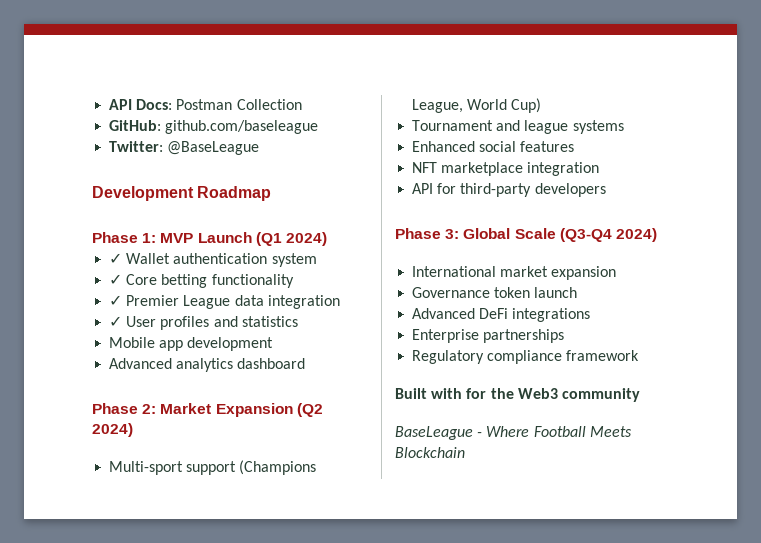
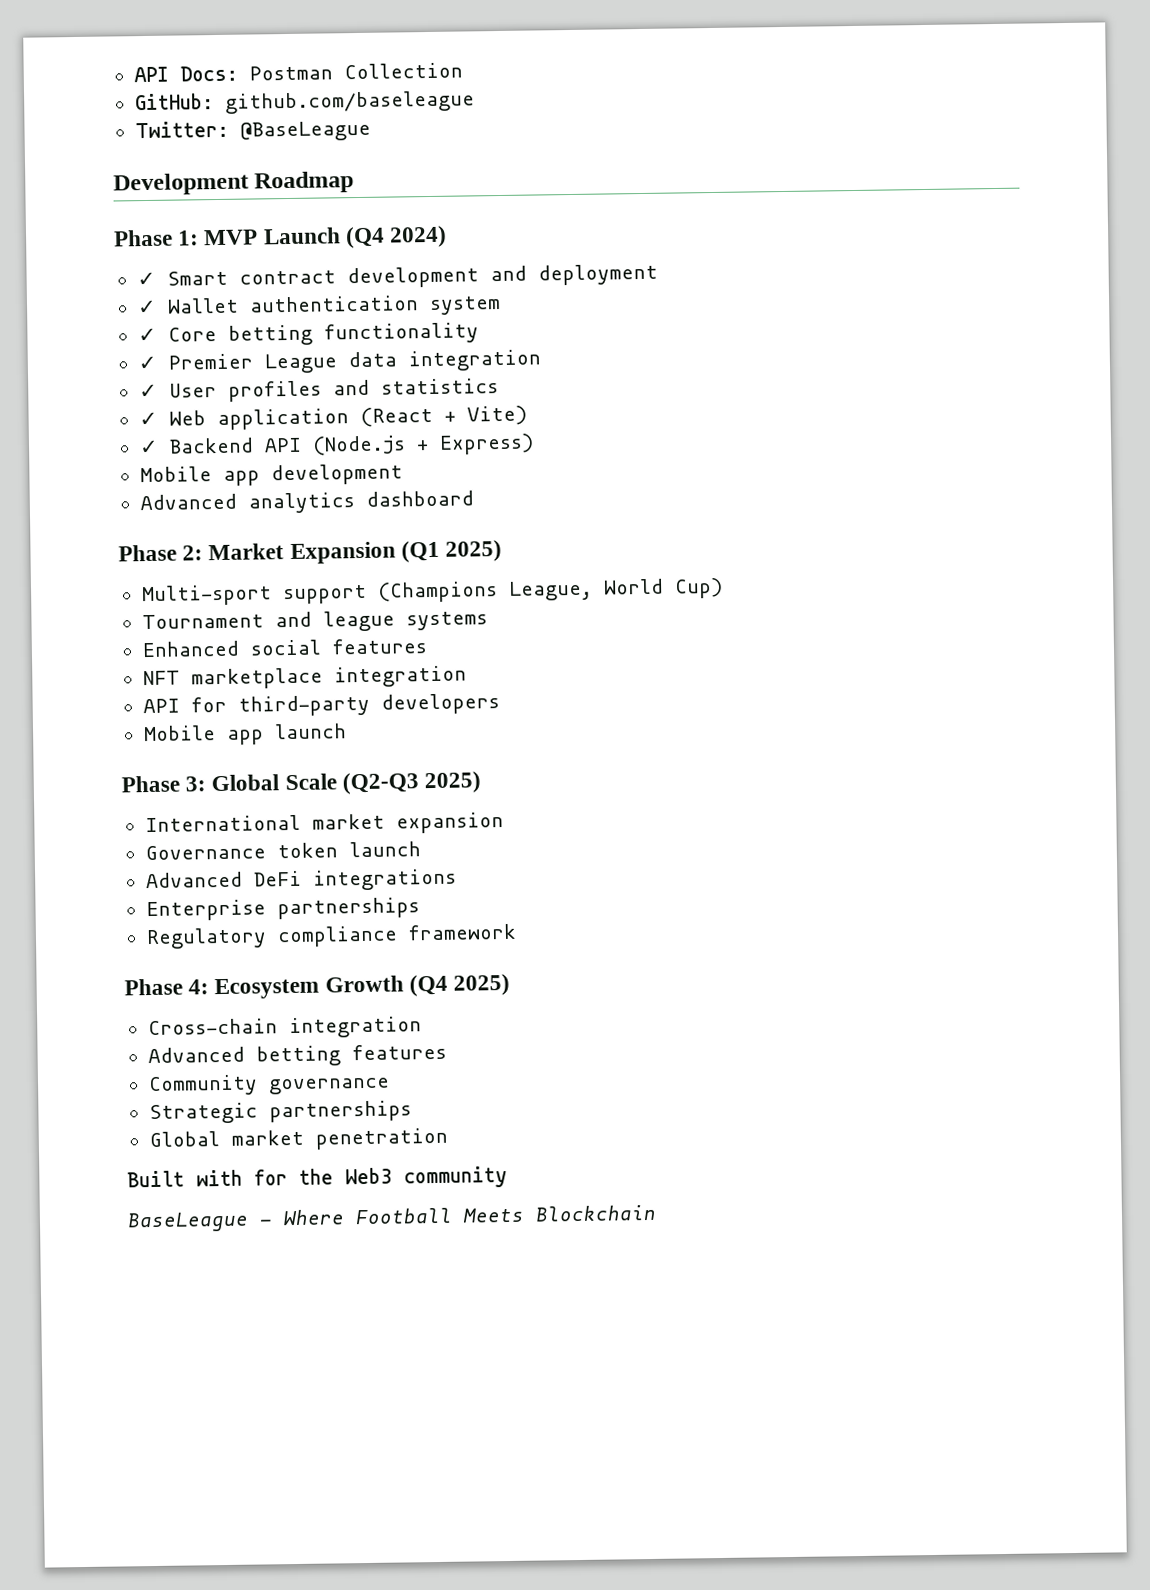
[255,232,327,246] (Q1 2024) -> [344,225,448,249] [136,263,658,289] (Q4 2024) // ✓ Smart contract development and deployment
(298, 321) none -> [138,405,527,431] [138,433,534,456] // ✓ Web application (React + Vite) // ✓ Backend API (Node.js + Express)
[296,403,323,417] [92,423,133,437] (Q2 2024) -> [400,540,503,563] (Q1 2025)
(606, 190) none -> [142,723,347,745] // Mobile app launch
[559,228,657,242] (Q3-Q4 2024) -> [341,771,482,795] (Q2-Q3 2025)
(640, 355) none -> [124,973,511,1000] [147,1016,422,1039] [147,1043,447,1067] [147,1074,390,1097] [148,1100,412,1125] [148,1127,448,1150] // Phase 4: Ecosystem Growth (Q4 2025) // Cross-chain integration // Advanced betting features // Community governance // Strategic partnerships // Global market penetration

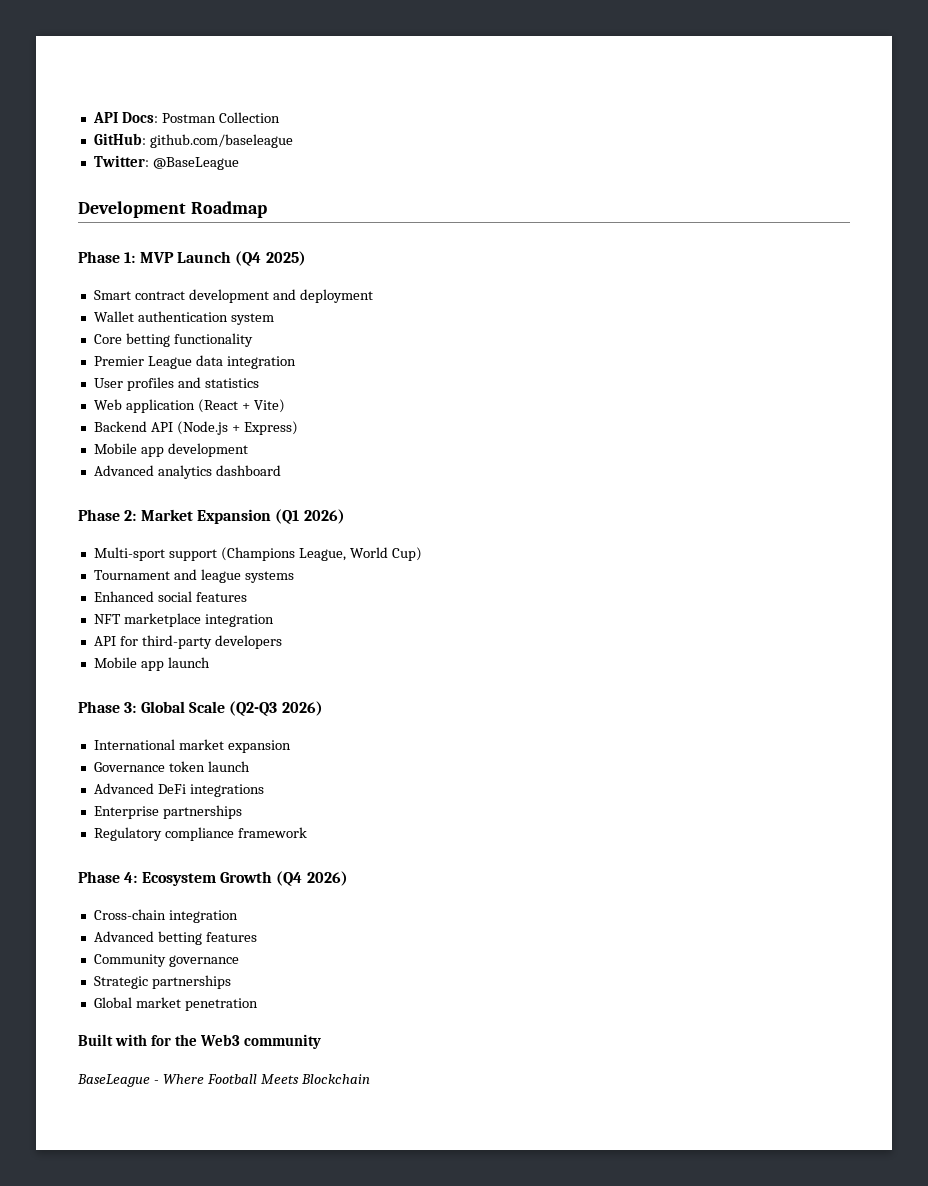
[389,225,448,248] [136,271,156,287] 2024) // ✓ -> [265,251,306,266] 2025) //
[136,299,157,315] ✓ -> (373, 296) none
[137,327,157,343] ✓ -> (274, 319) none
[137,355,157,371] ✓ -> (253, 340) none
[138,383,158,399] ✓ -> (296, 362) none
[138,411,158,427] ✓ -> (259, 383) none
[138,439,159,455] ✓ -> (285, 406) none
[445,540,503,562] 2025) -> [303,509,345,524] 2026)
[424,771,482,794] 2025) -> [281,701,323,716] 2026)
[453,973,511,996] 2025) -> [306,871,348,886] 2026)

